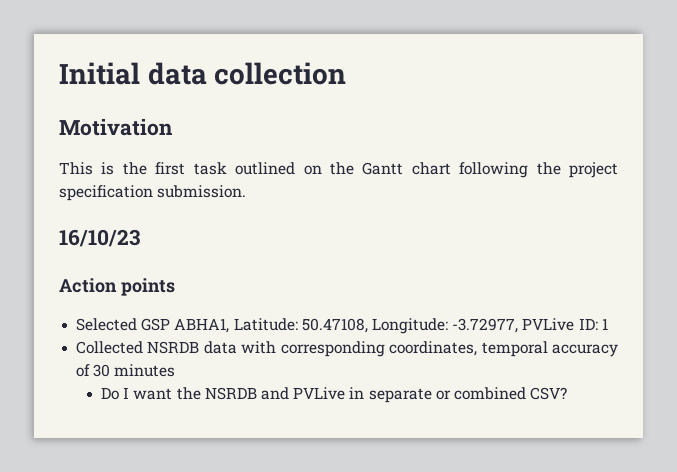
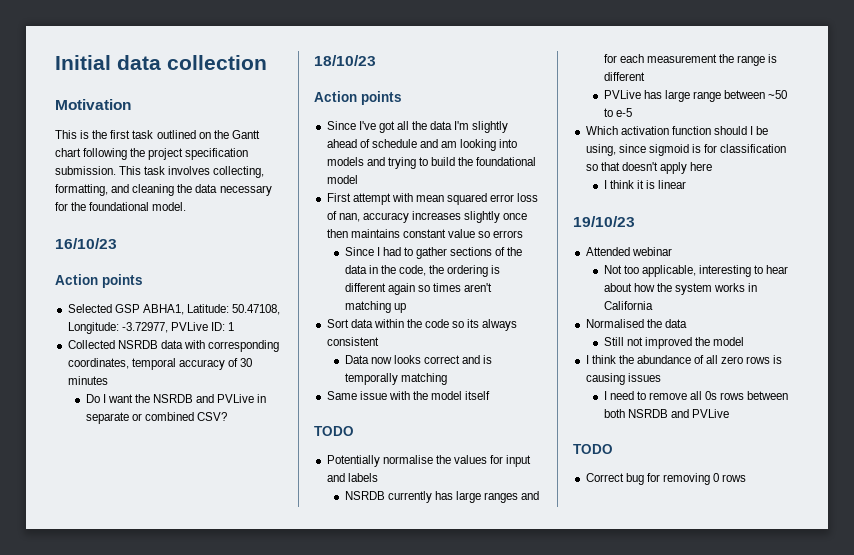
(247, 191) none -> [119,166,265,178] [55,184,272,196] [55,202,187,211] This task involves collecting, formatting, and cleaning the data necessary for the foundational model.
(568, 393) none -> [314,55,376,66] [314,91,402,105] [326,121,509,133] [326,139,518,151] [326,157,537,169] [326,175,358,184] [326,193,539,205] [326,211,528,223] [326,229,524,238] [344,247,523,259] [344,265,501,277] [344,283,493,295] [344,301,406,313] [326,319,518,331] [326,337,379,346] [344,355,493,364] [344,373,447,385] [326,391,491,400] [314,426,354,436] [326,455,532,467] [326,473,378,482] [344,491,540,503] [603,54,778,66] [603,72,645,81] [603,90,788,102] [603,108,632,117] [585,126,769,135] [585,144,787,156] [585,162,713,174] [603,180,687,189] [573,216,635,227] [585,247,672,256] [603,265,789,277] [603,283,758,295] [603,301,653,310] [585,319,687,328] [603,337,745,349] [585,355,783,364] [585,373,661,385] [603,391,789,400] [603,409,730,418] [573,444,613,454] [585,473,747,485] // 18/10/23 // Action points // Since I've got all the data I'm slightly ahead of schedule and am looking into models and trying to build the foundational model // First attempt with mean squared error loss of nan, accuracy increases slightly once then maintains constant value so errors // Since I had to gather sections of the data in the code, the ordering is different again so times aren't matching up // Sort data within the code so its always consistent // Data now looks correct and is temporally matching // Same issue with the model itself // TODO // Potentially normalise the values for input and labels // NSRDB currently has large ranges and for each measurement the range is different // PVLive has large range between ~50 to e-5 // Which activation function should I be using, since sigmoid is for classification so that doesn't apply here // I think it is linear // 19/10/23 // Attended webinar // Not too applicable, interesting to hear about how the system works in California // Normalised the data // Still not improved the model // I think the abundance of all zero rows is causing issues // I need to remove all 0s rows between both NSRDB and PVLive // TODO // Correct bug for removing 0 rows

